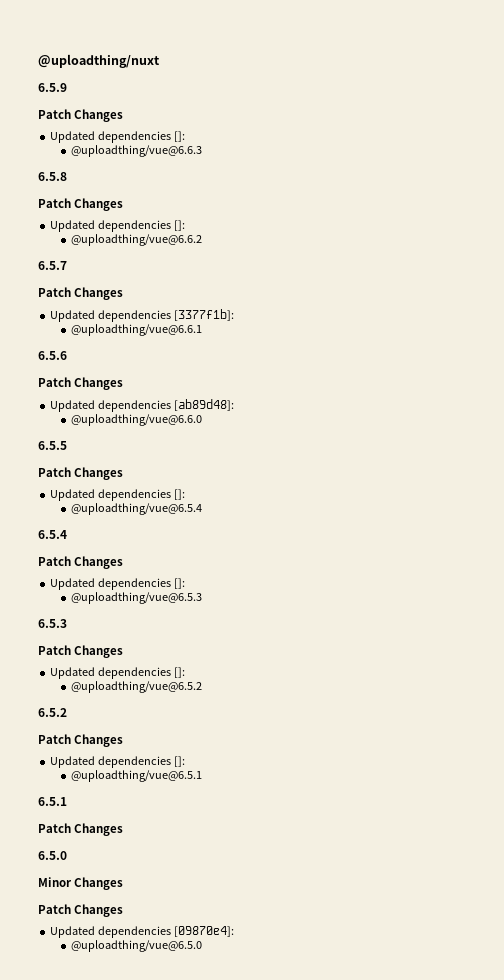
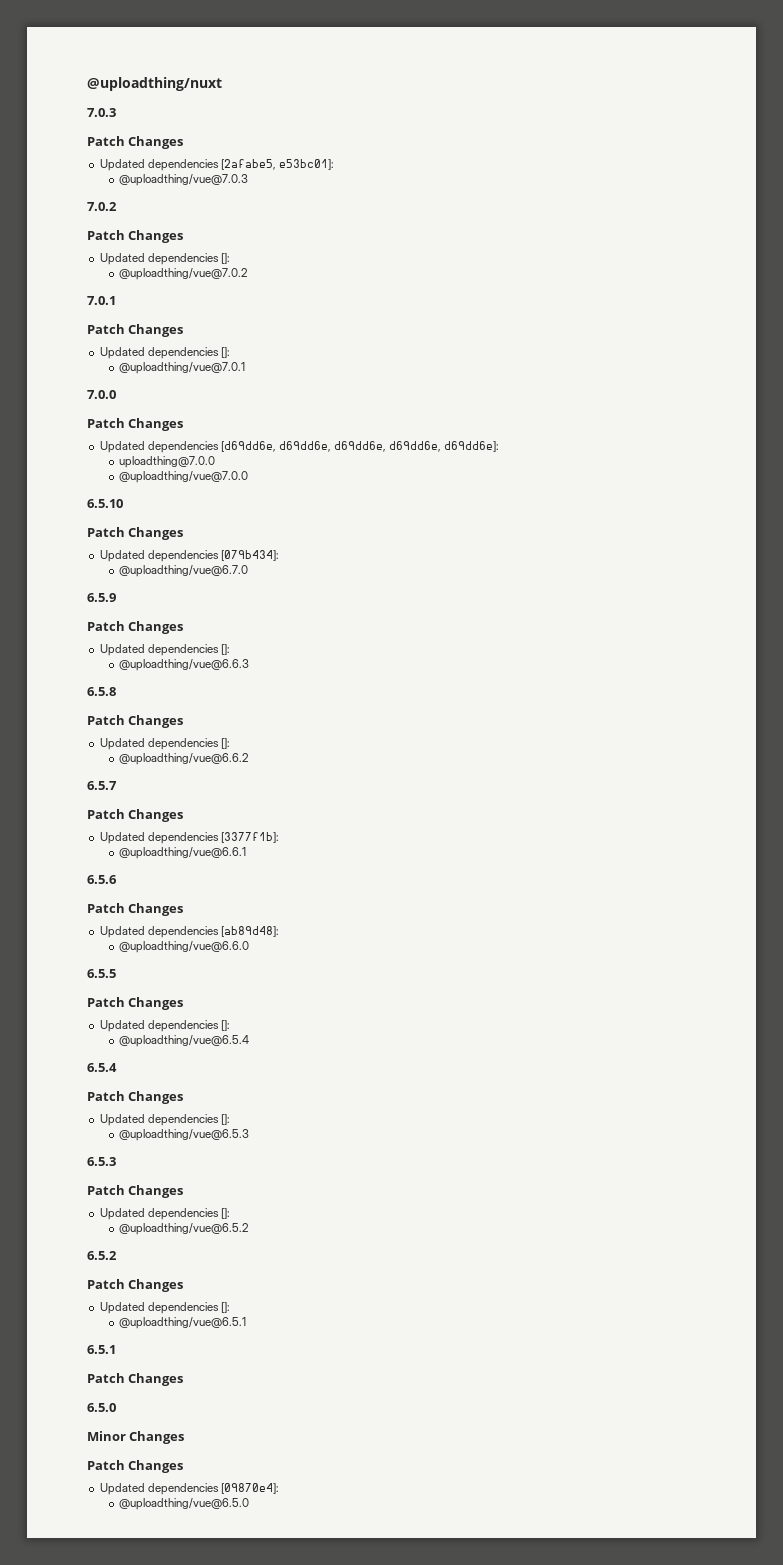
(160, 61) none -> [87,108,116,117] [87,136,184,149] [99,159,334,171] [119,174,249,186] [87,202,117,211] [87,230,184,243] [99,253,230,265] [119,268,248,280] [87,296,116,305] [87,324,184,337] [99,347,230,359] [119,362,246,374] [87,390,116,399] [87,418,184,431] [99,441,500,453] [119,456,216,468] [119,471,249,483] [87,499,123,508] [87,527,184,540] [99,550,279,562] [119,565,249,577] // 7.0.3 // Patch Changes // Updated dependencies [2afabe5, e53bc01]: // @uploadthing/vue@7.0.3 // 7.0.2 // Patch Changes // Updated dependencies []: // @uploadthing/vue@7.0.2 // 7.0.1 // Patch Changes // Updated dependencies []: // @uploadthing/vue@7.0.1 // 7.0.0 // Patch Changes // Updated dependencies [d69dd6e, d69dd6e, d69dd6e, d69dd6e, d69dd6e]: // uploadthing@7.0.0 // @uploadthing/vue@7.0.0 // 6.5.10 // Patch Changes // Updated dependencies [079b434]: // @uploadthing/vue@6.7.0

